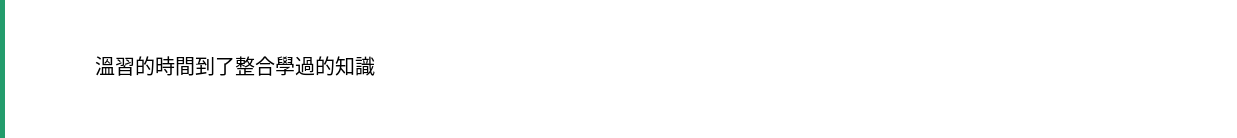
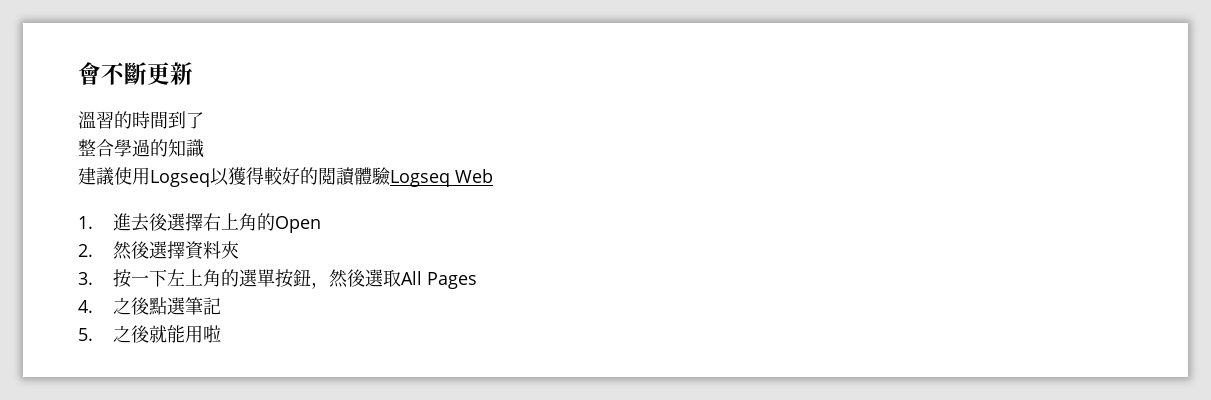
(95, 66) none -> [78,62,193,85] 會不斷更新 //
(236, 66) none -> (204, 120) //
(376, 66) none -> [78,167,493,187] [78,213,321,233] [78,241,239,260] [78,269,477,289] [78,297,221,315] [78,325,221,343] // 建議使用Logseq以獲得較好的閲讀體驗Logseq Web // 1.進去後選擇右上角的Open // 2.然後選擇資料夾 // 3.按一下左上角的選單按鈕，然後選取All Pages // 4.之後點選筆記 // 5.之後就能用啦

